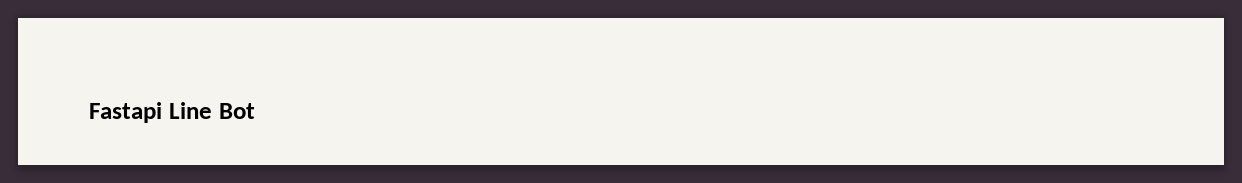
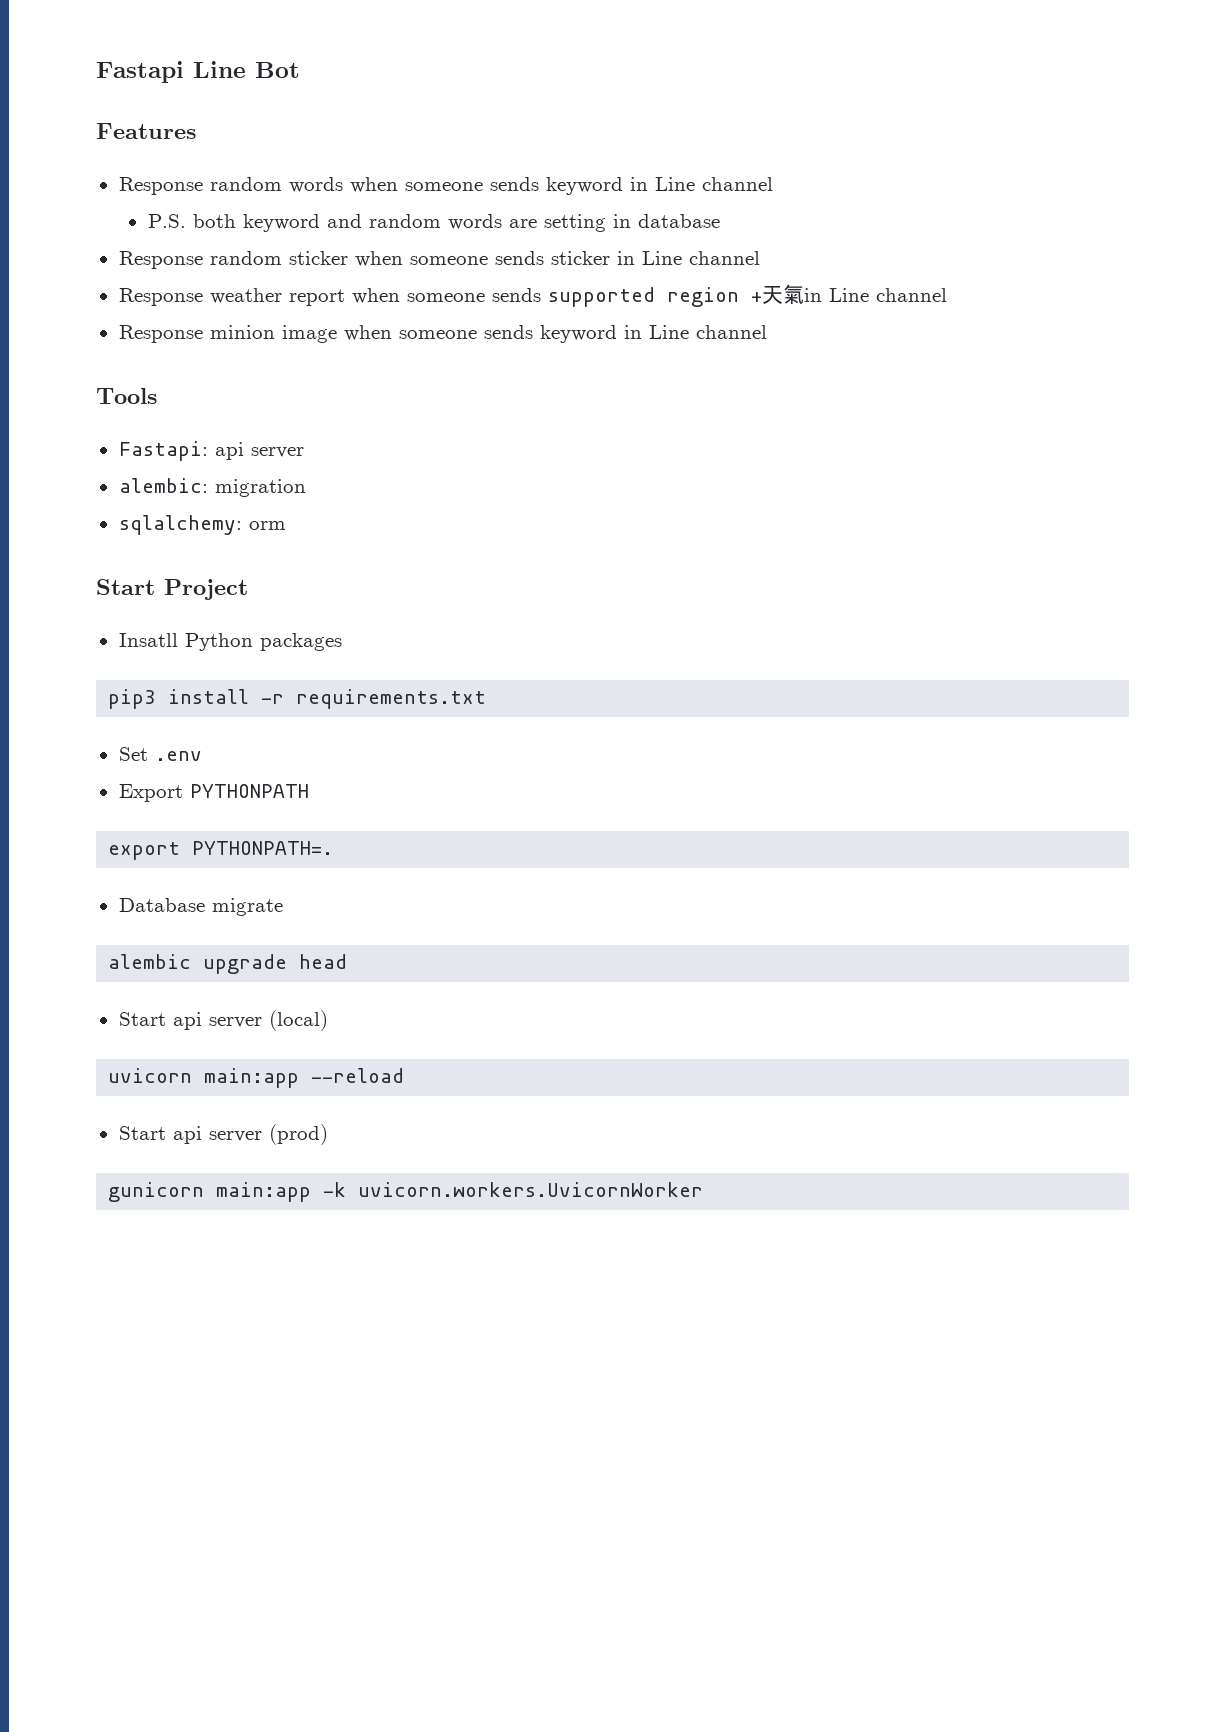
(255, 111) none -> [96,123,196,139] [118,177,773,195] [147,214,720,232] [118,251,760,269] [118,284,947,307] [118,325,767,343] [96,388,157,404] [118,441,304,461] [118,478,306,497] [118,515,286,535] [96,579,248,600] [118,633,342,651] [108,689,487,709] [118,747,202,761] [118,784,309,802] [108,841,334,860] [118,898,283,916] [108,954,348,974] [118,1010,328,1031] [108,1068,405,1088] [118,1124,328,1145] [108,1182,704,1202] // Features // Response random words when someone sends keyword in Line channel // P.S. both keyword and random words are setting in database // Response random sticker when someone sends sticker in Line channel // Response weather report when someone sends supported region +天氣in Line channel // Response minion image when someone sends keyword in Line channel // Tools // Fastapi: api server // alembic: migration // sqlalchemy: orm // Start Project // Insatll Python packages // pip3 install -r requirements.txt // Set .env // Export PYTHONPATH // export PYTHONPATH=. // Database migrate // alembic upgrade head // Start api server (local) // uvicorn main:app --reload // Start api server (prod) // gunicorn main:app -k uvicorn.workers.UvicornWorker

